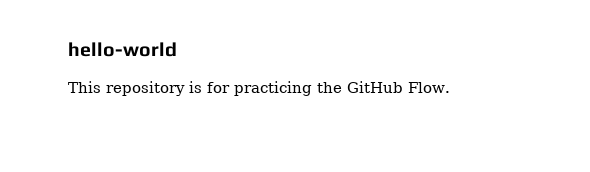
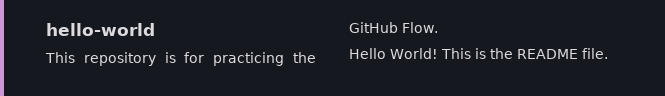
(450, 87) none -> [349,48,608,59] // Hello World! This is the README file.

